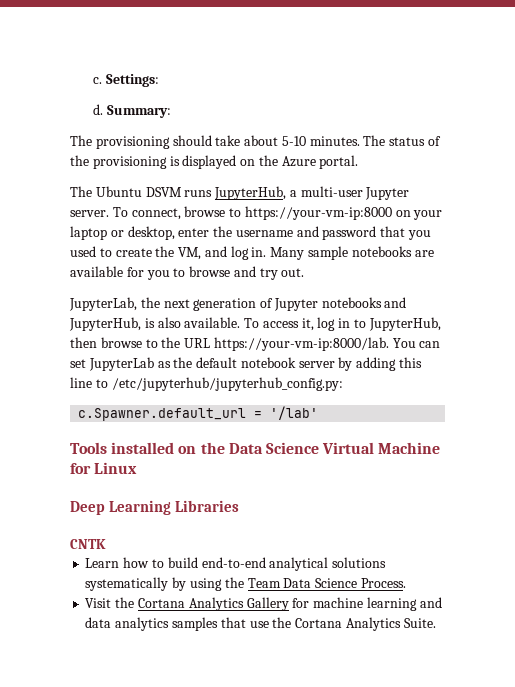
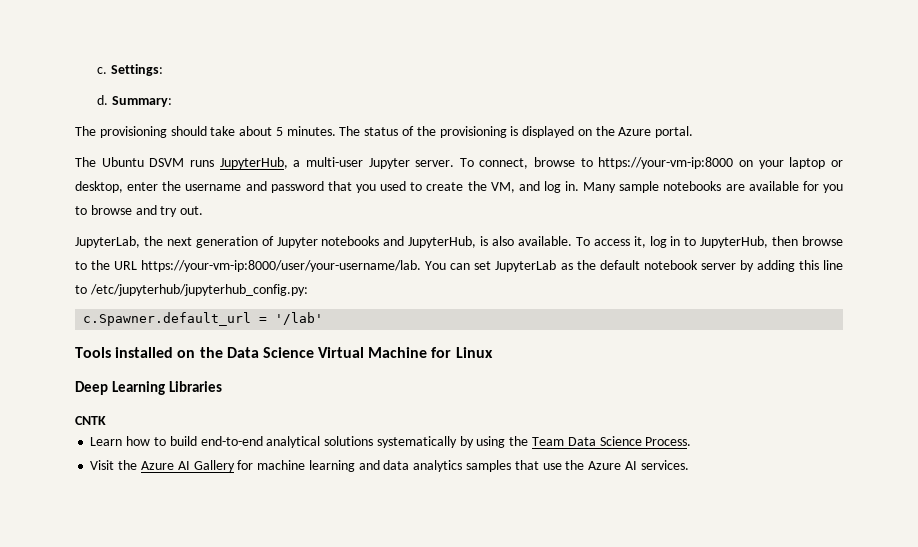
[281,136,306,146] 5-10 -> [275,127,283,136] 5
[213,337,389,351] https://your-vm-ip:8000/lab. -> [141,260,422,272] https://your-vm-ip:8000/user/your-username/lab.
[137,597,244,611] Cortana Analytics -> [140,461,190,470] Azure AI
[295,617,436,631] Cortana Analytics Suite. -> [588,460,689,470] Azure AI services.

